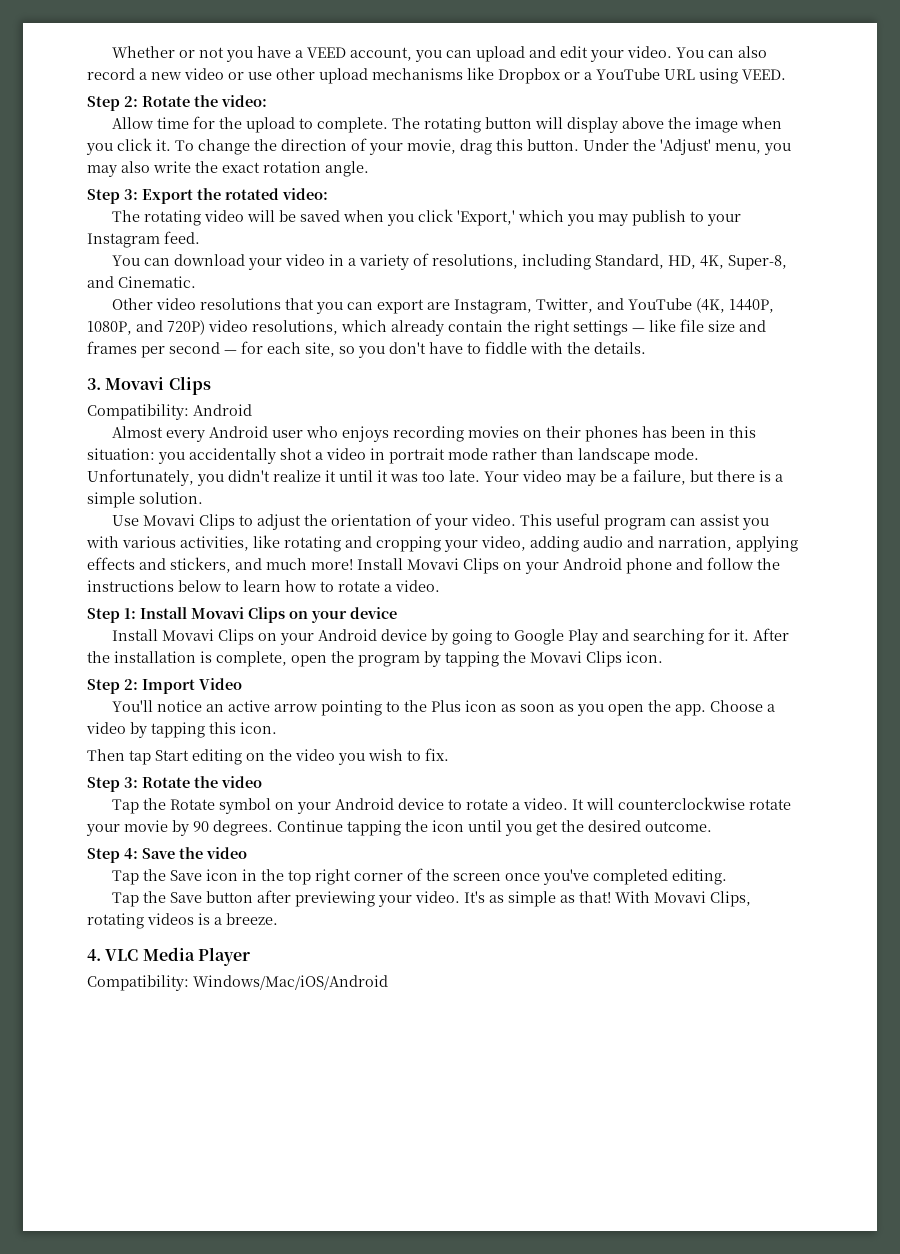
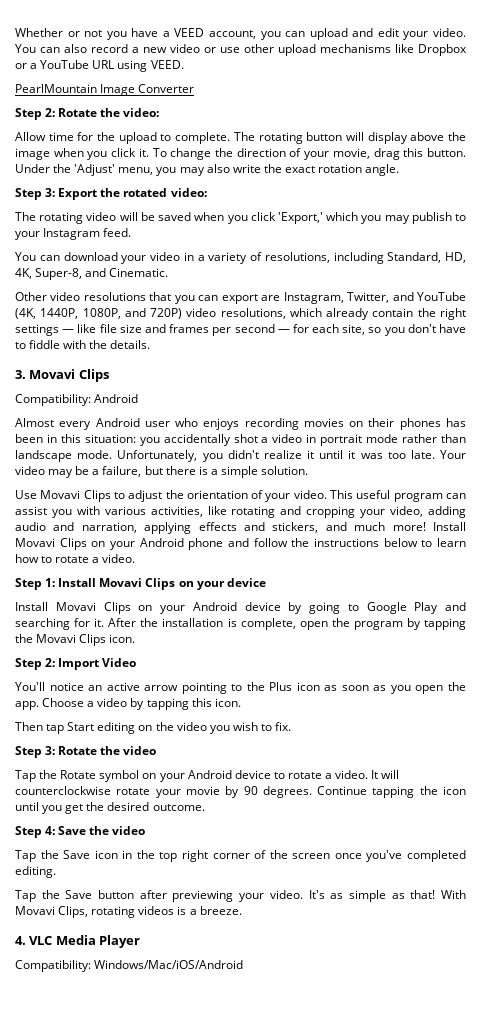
(786, 74) none -> [15,84,195,96] // PearlMountain Image Converter

